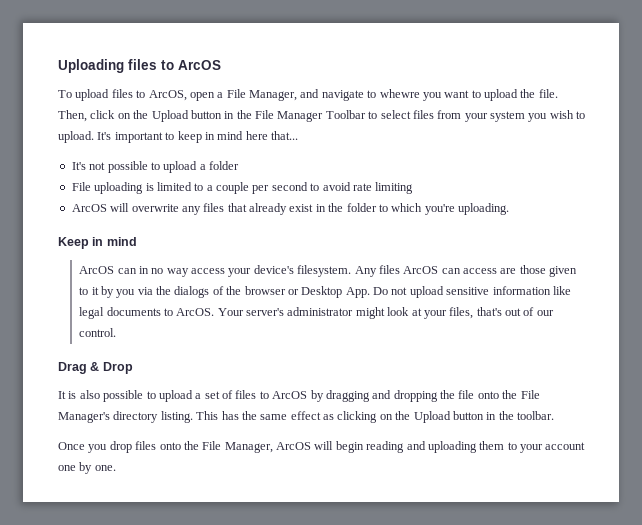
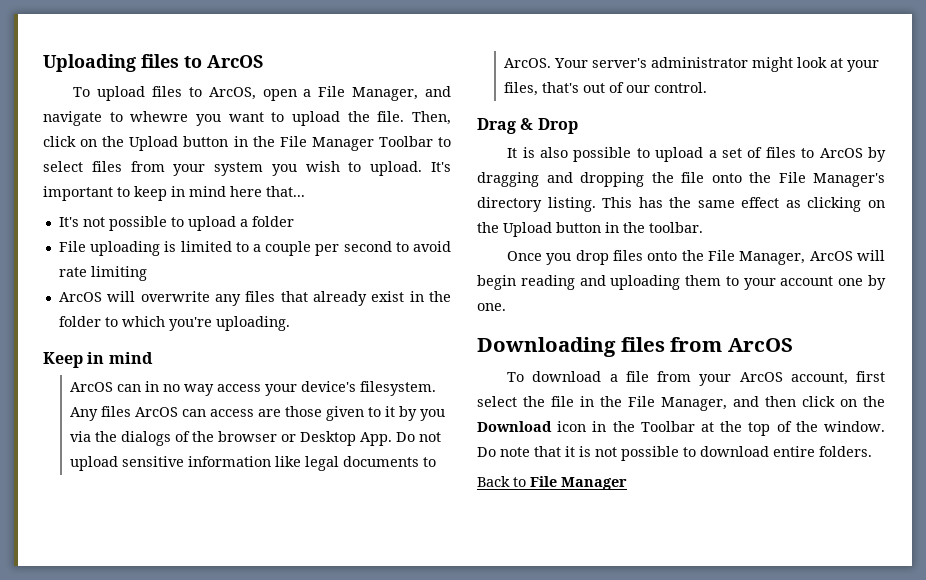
(116, 468) none -> [477,337,793,357] [507,371,885,386] [477,396,885,411] [477,421,885,436] [477,446,872,461] [477,476,627,490] // Downloading files from ArcOS // To download a file from your ArcOS account, first select the file in the File Manager, and then click on the Download icon in the Toolbar at the top of the window. Do note that it is not possible to download entire folders. // Back to File Manager

